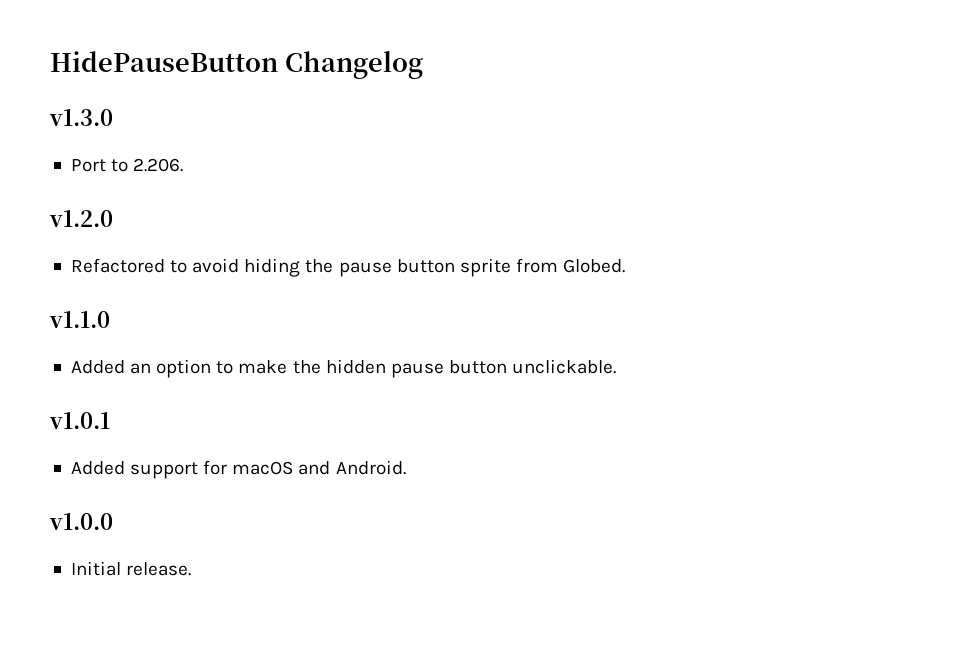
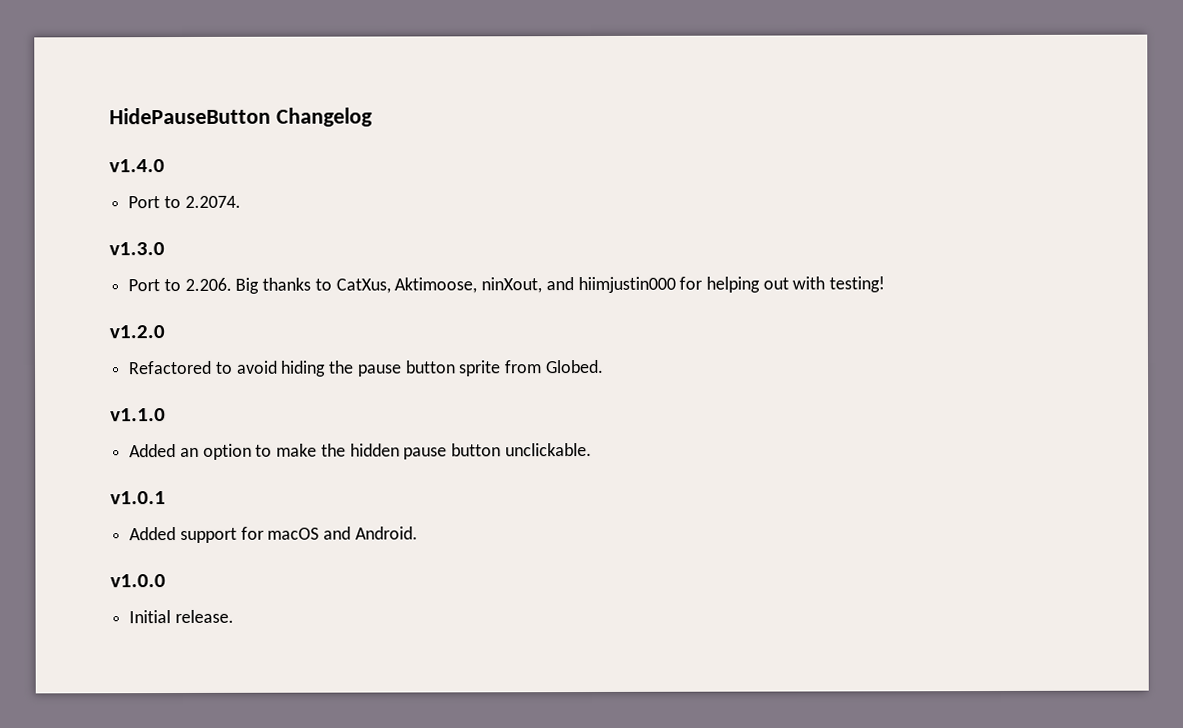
(423, 65) none -> [109,159,165,173] [128,195,241,209] // v1.4.0 // Port to 2.2074.
(184, 165) none -> [235,276,886,294] Big thanks to CatXus, Aktimoose, ninXout, and hiimjustin000 for helping out with testing!

